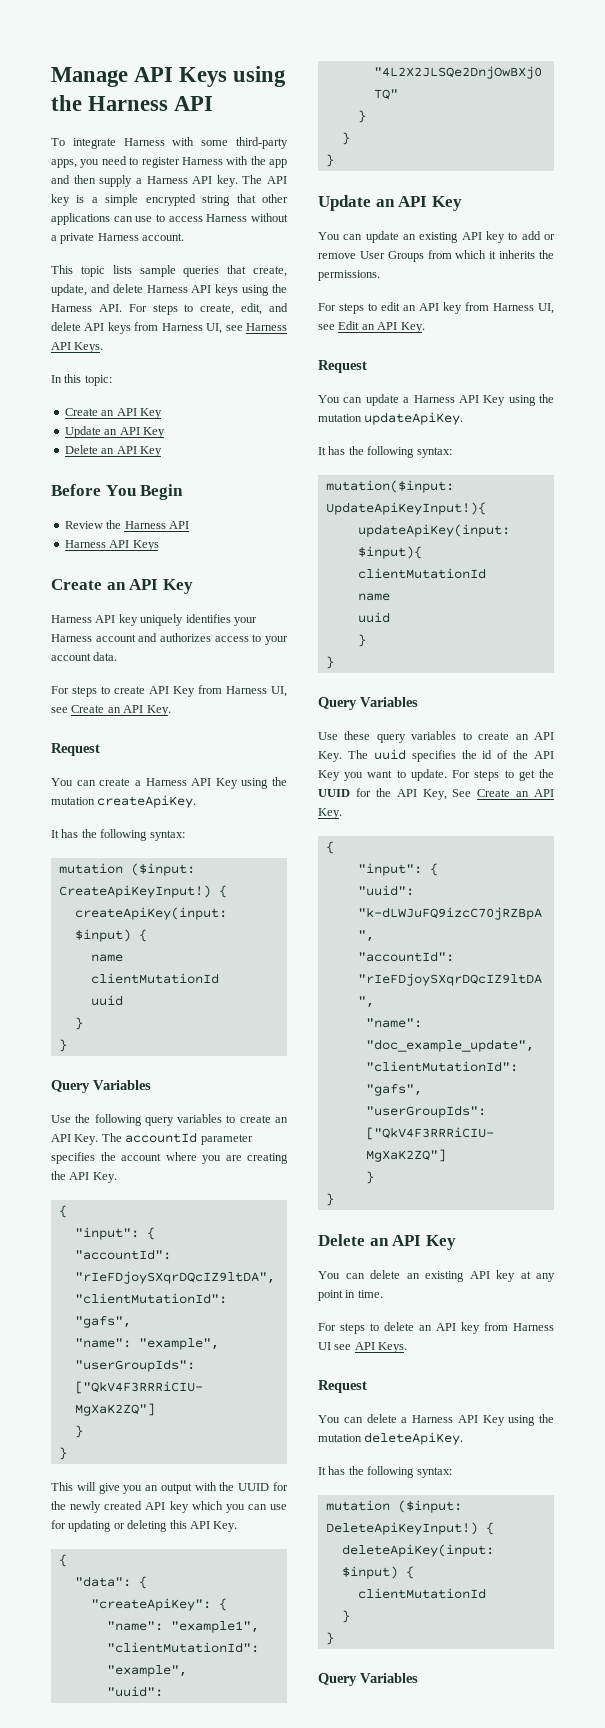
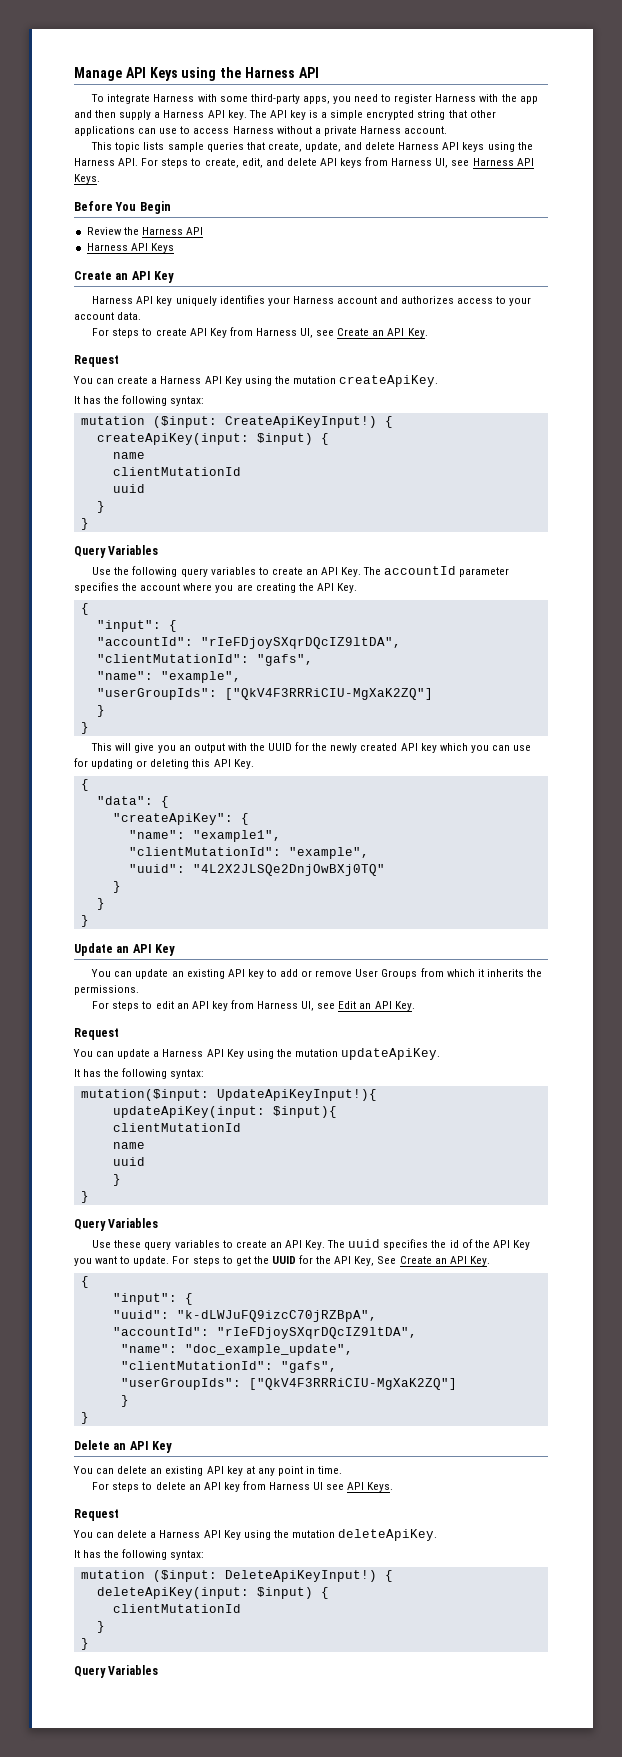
[51,374,112,386] [64,408,162,419] [64,426,165,438] [64,445,162,457] // In this topic: // Create an API Key // Update an API Key // Delete an API Key -> (100, 179) none

